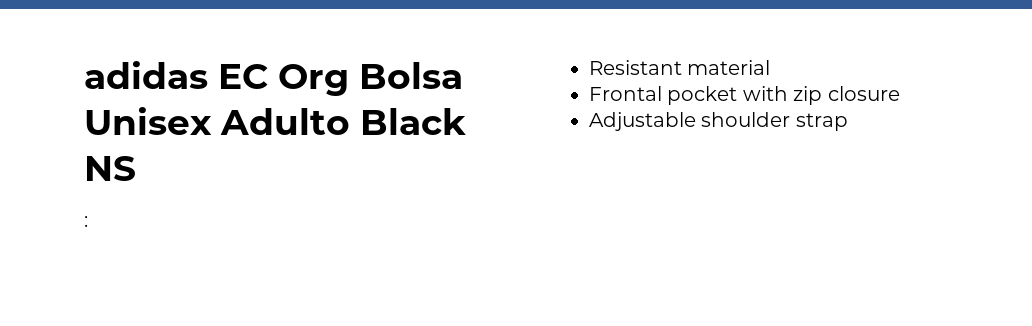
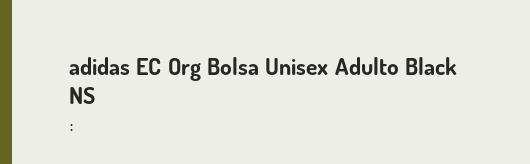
[589,60,771,75] [589,86,900,105] [589,112,848,131] // Resistant material // Frontal pocket with zip closure // Adjustable shoulder strap -> (74, 127) none

